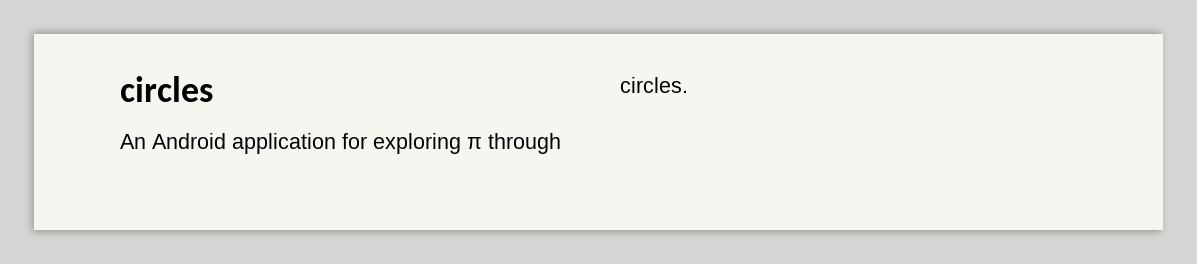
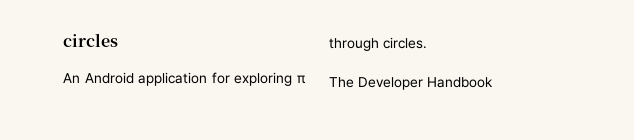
(688, 85) none -> [329,77,493,90] // The Developer Handbook

